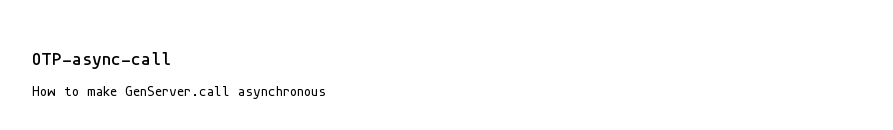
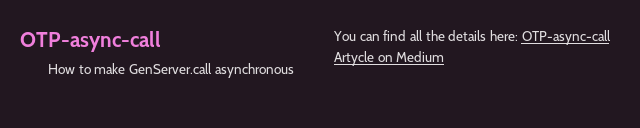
(326, 92) none -> [333,30,611,45] [334,51,445,66] You can find all the details here: OTP-async-call Artycle on Medium

